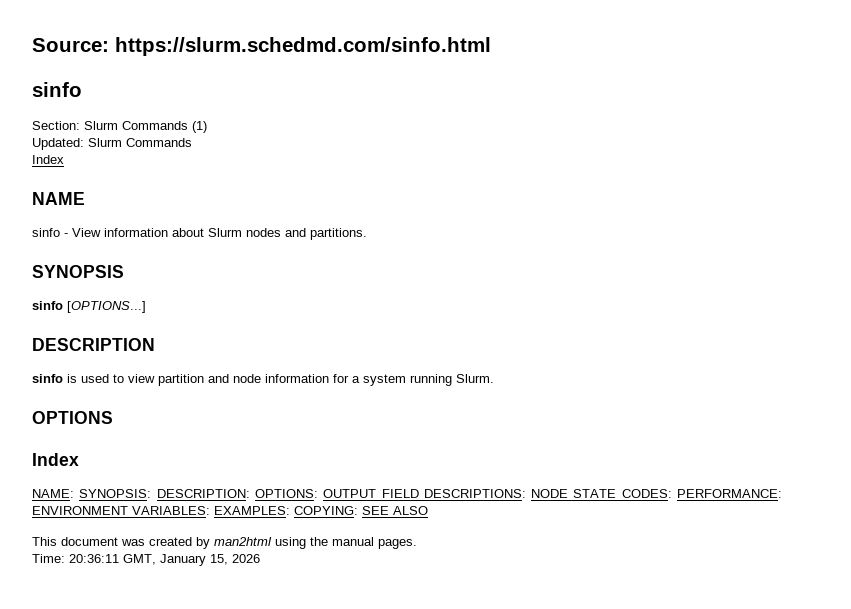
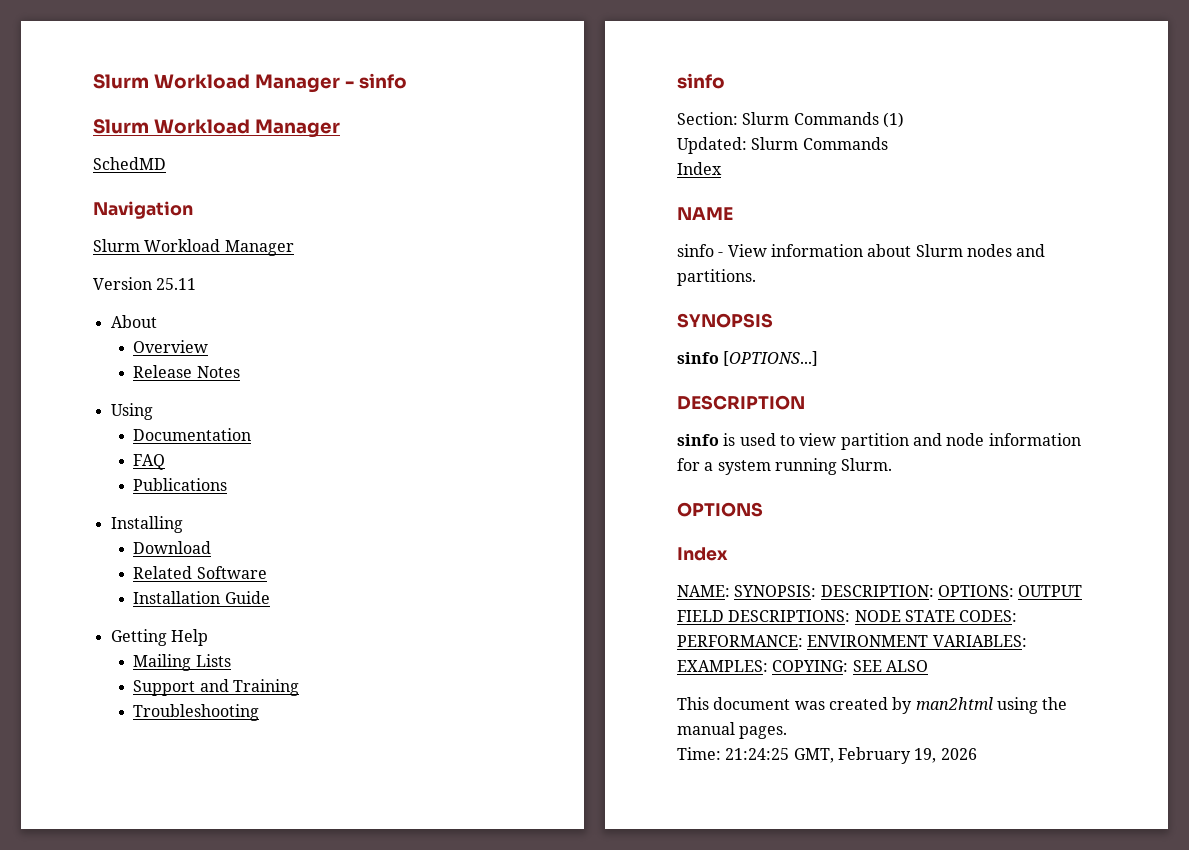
[32,37,491,56] Source: https://slurm.schedmd.com/sinfo.html -> [93,73,407,93] [93,119,340,138] [93,157,166,170] [93,201,193,219] [93,239,294,256] [93,277,197,290] [110,315,157,328] [133,340,209,353] [133,365,240,378] [110,403,153,420] [133,428,252,441] [133,454,166,470] [133,478,228,491] [110,516,183,533] [133,541,212,554] [133,566,267,579] [133,591,270,604] [110,629,208,646] [133,654,231,671] [133,679,300,696] [133,704,260,721] Slurm Workload Manager - sinfo // Slurm Workload Manager // SchedMD // Navigation // Slurm Workload Manager // Version 25.11 // About // Overview // Release Notes // Using // Documentation // FAQ // Publications // Installing // Download // Related Software // Installation Guide // Getting Help // Mailing Lists // Support and Training // Troubleshooting
[69,554,228,566] 20:36:11 GMT, January 15, -> [725,747,937,764] 21:24:25 GMT, February 19,

